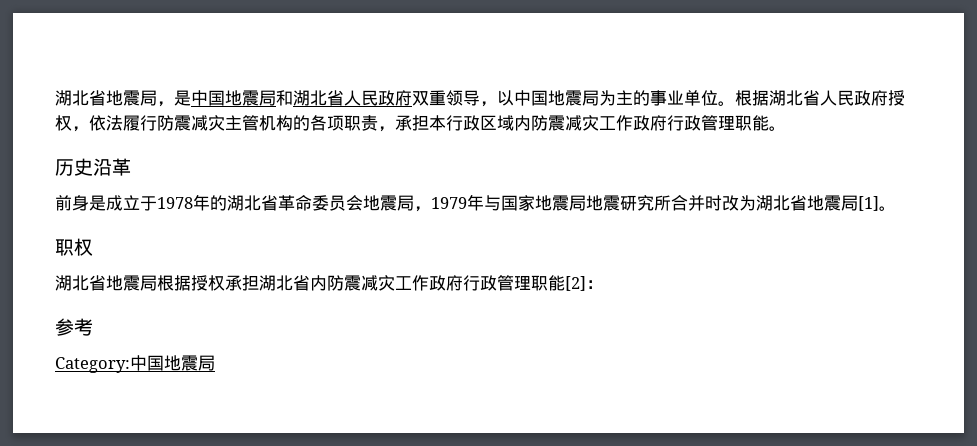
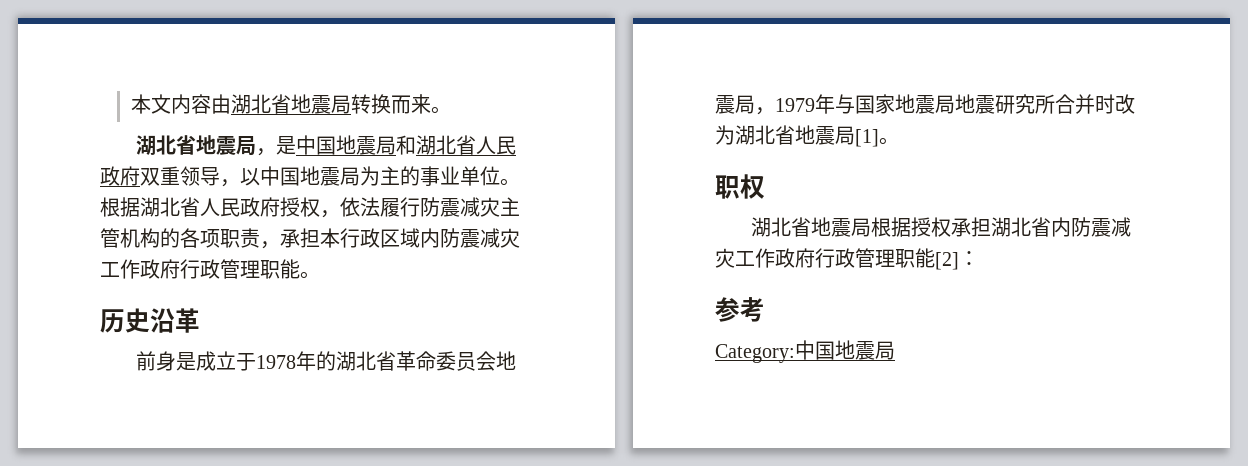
(55, 98) none -> [131,94,452,114] 本文内容由湖北省地震局转换而来。 //

